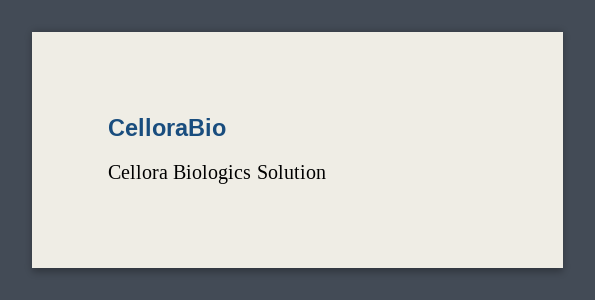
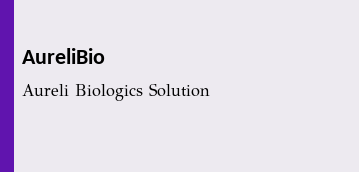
[108,118,226,136] [108,165,168,179] CelloraBio // Cellora -> [22,48,105,64] [22,84,69,96] AureliBio // Aureli

